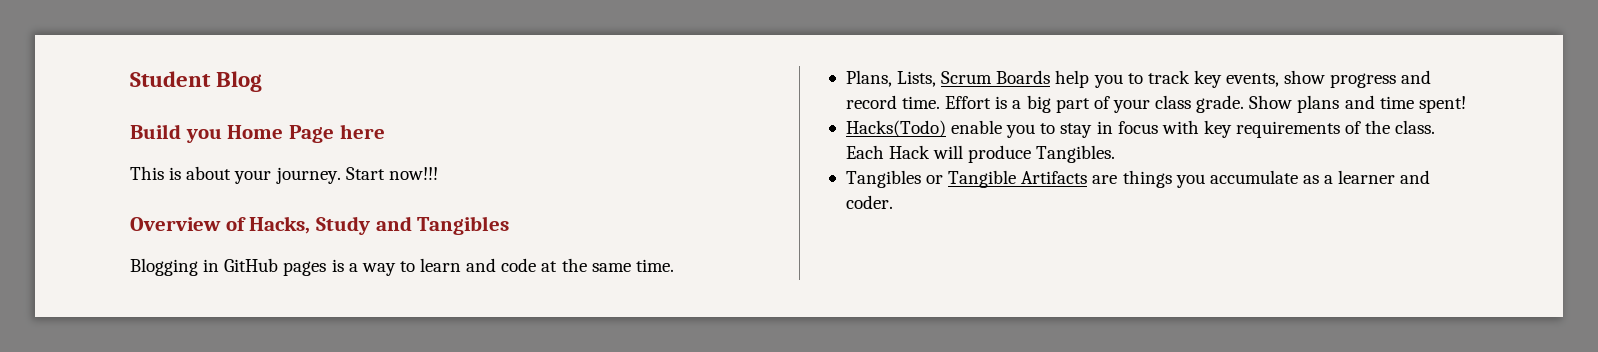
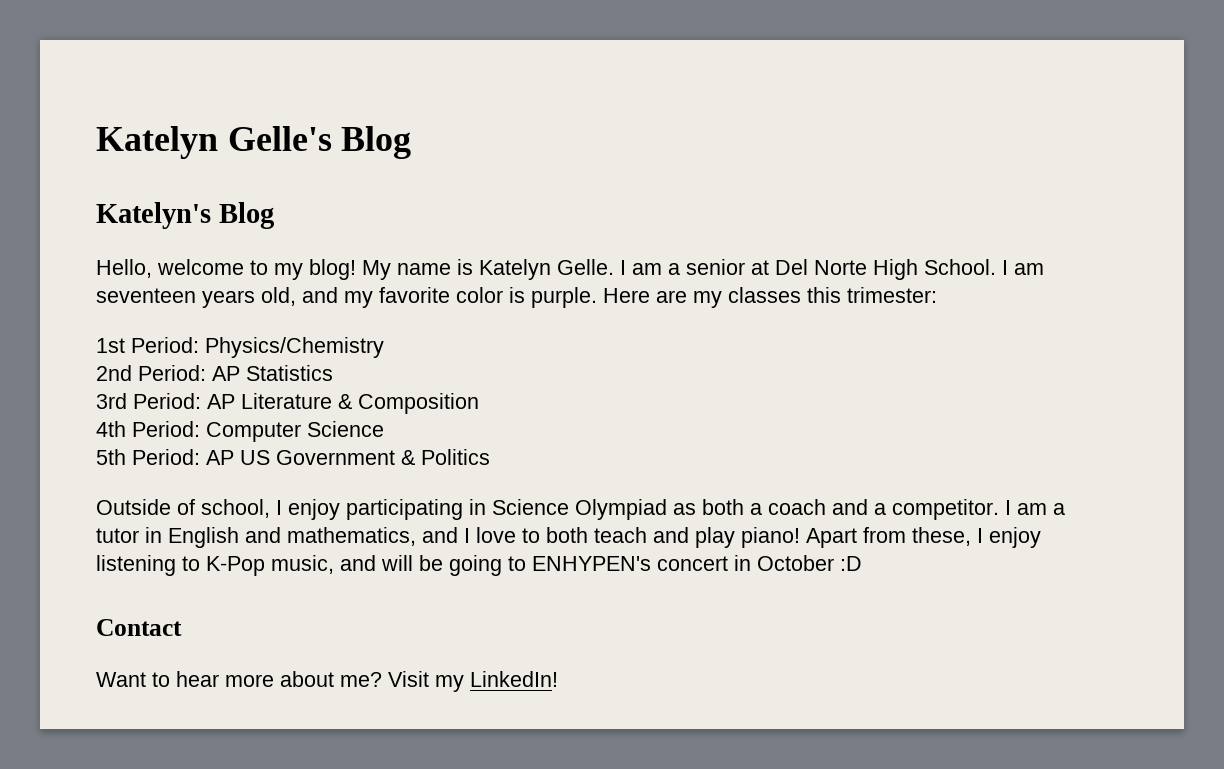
[130,71,263,92] [130,124,385,143] [130,166,438,184] [130,216,510,235] [130,258,674,276] [845,70,1432,88] [845,95,1466,113] [845,120,1436,138] [845,145,1116,163] [845,170,1431,188] [845,195,893,209] Student Blog // Build you Home Page here // This is about your journey. Start now!!! // Overview of Hacks, Study and Tangibles // Blogging in GitHub pages is a way to learn and code at the same time. // Plans, Lists, Scrum Boards help you to track key events, show progress and record time. Effort is a big part of your class grade. Show plans and time spent! // Hacks(Todo) enable you to stay in focus with key requirements of the class. Each Hack will produce Tangibles. // Tangibles or Tangible Artifacts are things you accumulate as a learner and coder. -> [96,126,412,159] [96,202,274,229] [96,259,1044,280] [96,287,937,308] [96,337,384,358] [96,365,333,381] [96,393,479,414] [96,421,384,442] [96,449,490,465] [96,499,1065,520] [96,527,1041,548] [96,555,862,576] [96,619,182,636] [96,671,558,692] Katelyn Gelle's Blog // Katelyn's Blog // Hello, welcome to my blog! My name is Katelyn Gelle. I am a senior at Del Norte High School. I am seventeen years old, and my favorite color is purple. Here are my classes this trimester: // 1st Period: Physics/Chemistry // 2nd Period: AP Statistics // 3rd Period: AP Literature & Composition // 4th Period: Computer Science // 5th Period: AP US Government & Politics // Outside of school, I enjoy participating in Science Olympiad as both a coach and a competitor. I am a tutor in English and mathematics, and I love to both teach and play piano! Apart from these, I enjoy listening to K-Pop music, and will be going to ENHYPEN's concert in October :D // Contact // Want to hear more about me? Visit my LinkedIn!

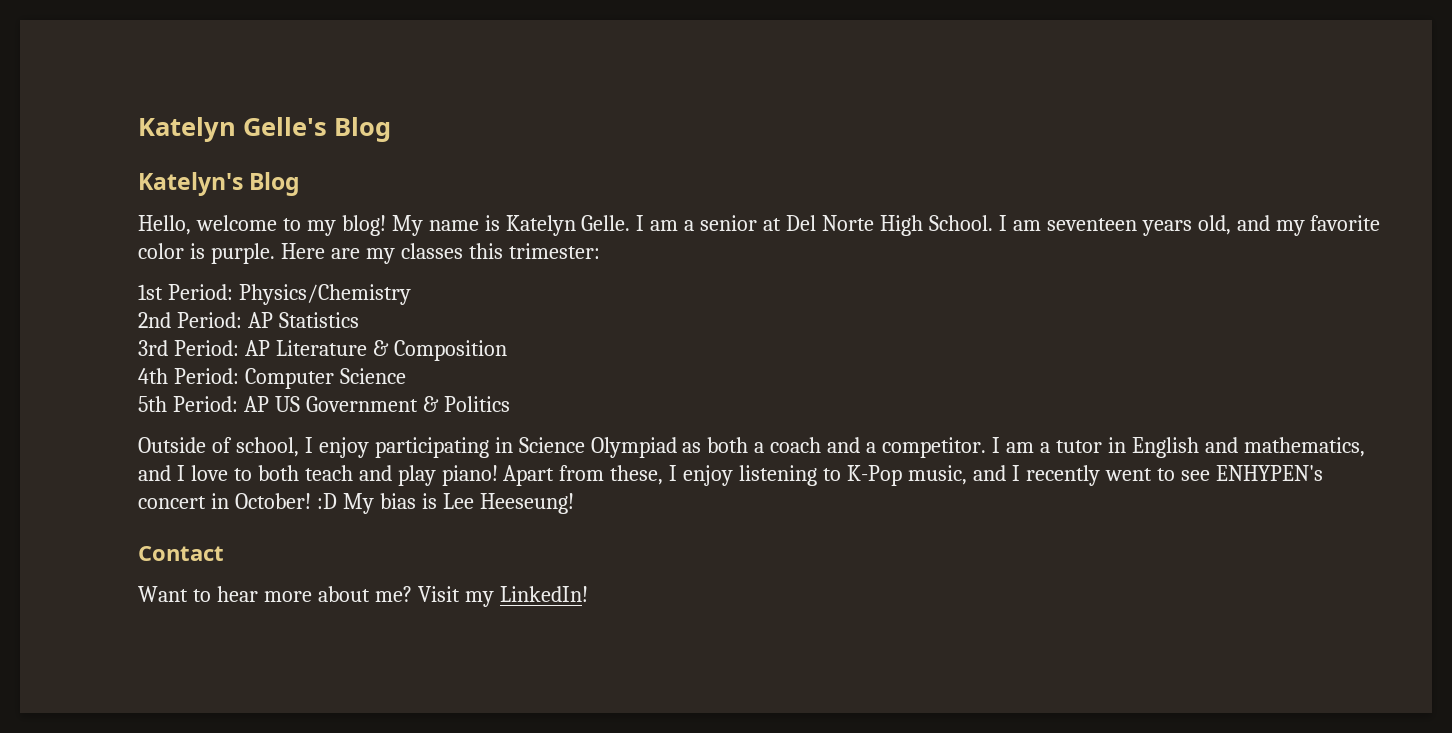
[381,555,526,576] will be going to -> [1011,465,1210,486] I recently went to see
[757,555,834,571] October -> [234,493,311,509] October!
(862, 563) none -> [342,493,574,514] My bias is Lee Heeseung!

